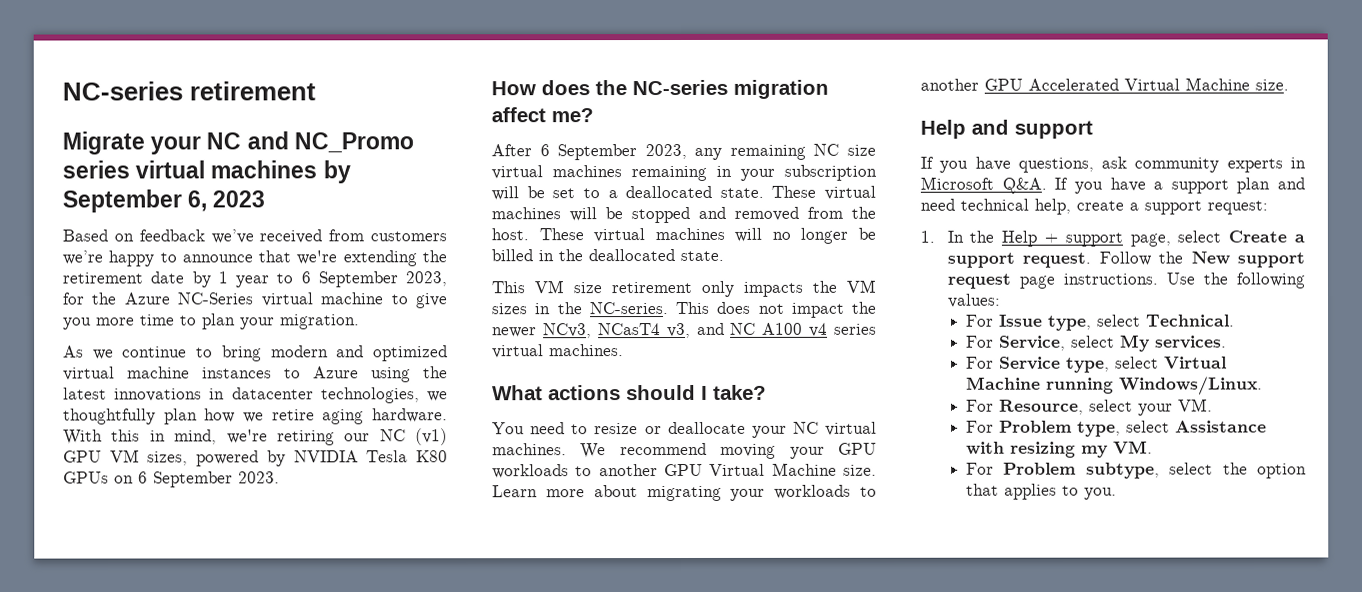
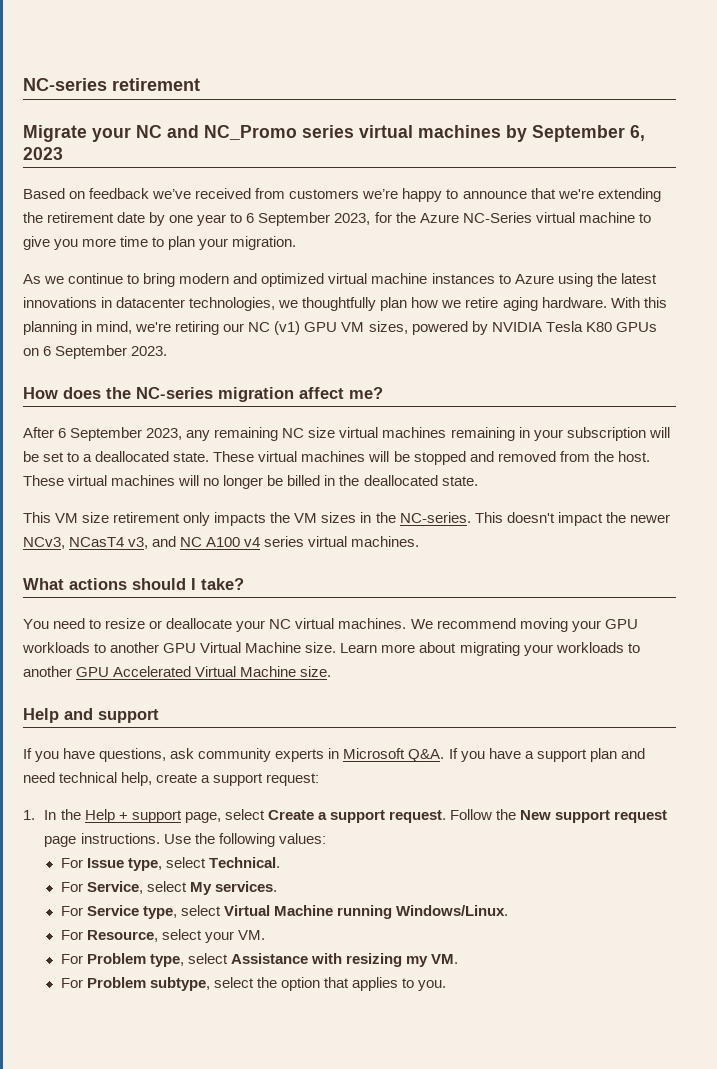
[217,271,228,284] 1 -> [169,215,194,223] one
(141, 435) none -> [23,321,77,335] planning
[717,301,785,314] does not -> [506,512,555,523] doesn't

